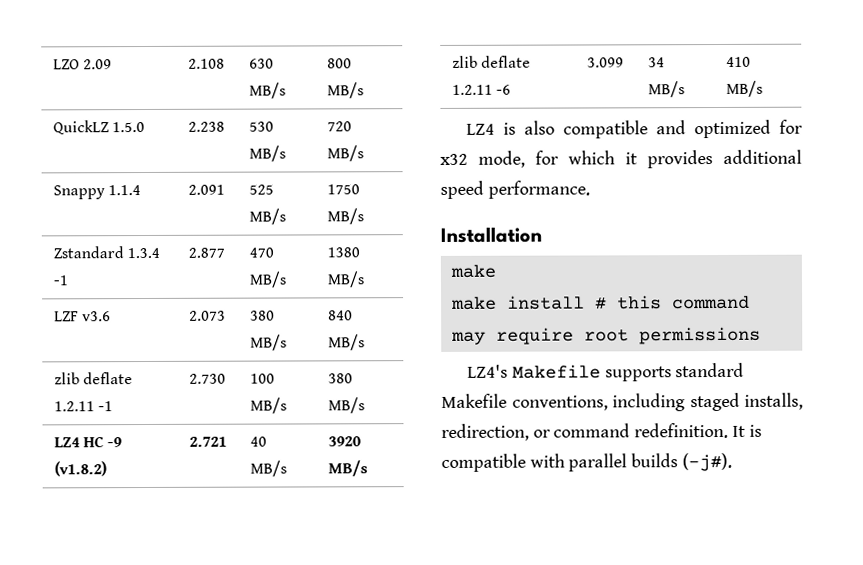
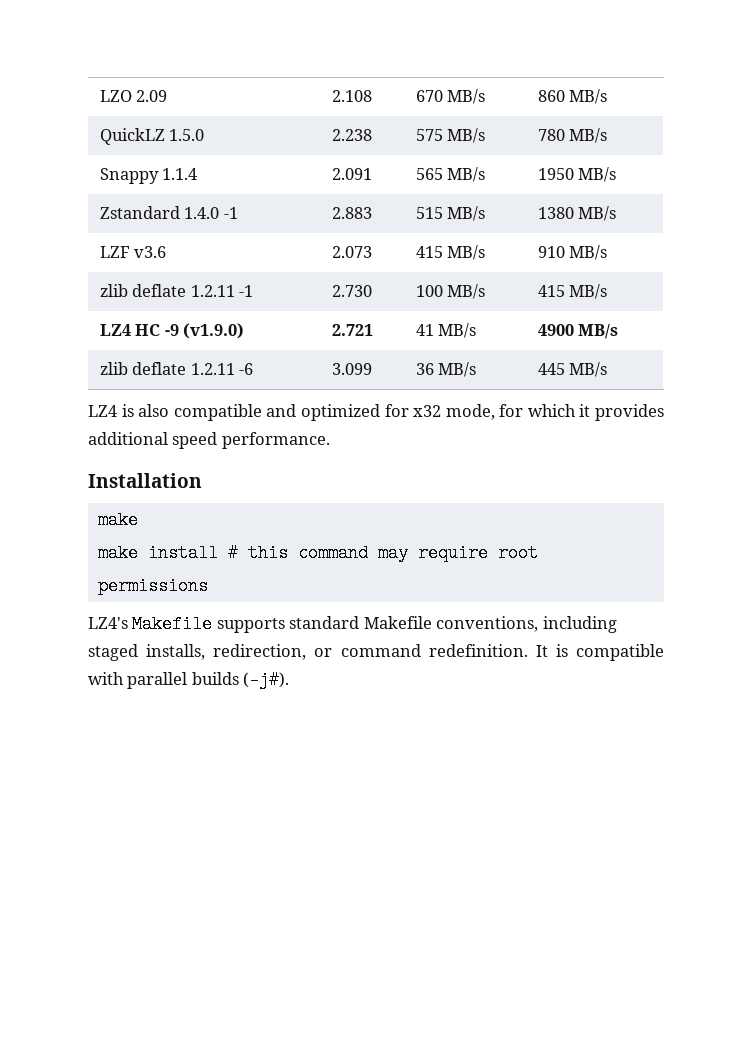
[248,58,274,69] [248,82,286,99] [326,58,352,69] 630 MB/s | 800 -> [415,89,486,104] [537,90,565,102] 670 MB/s | 860
[248,121,274,132] [248,145,286,162] [326,121,352,132] 530 MB/s | 720 -> [415,128,486,143] [537,129,565,141] 575 MB/s | 780
[248,184,274,195] [248,208,286,225] [326,184,360,195] 525 MB/s | 1750 -> [415,167,486,182] [537,168,574,180] 565 MB/s | 1950
[126,247,160,259] [52,275,69,286] [187,247,225,258] [248,247,274,258] 1.3.4 -1 | 2.877 | 470 -> [184,207,238,219] [331,207,372,219] [415,207,443,219] 1.4.0 -1 | 2.883 | 515
[249,310,275,321] [249,334,287,351] [327,310,353,321] 380 MB/s | 840 -> [415,245,486,260] [537,246,565,258] 415 MB/s | 910
[327,373,353,384] 380 -> [537,285,565,297] 415
[53,461,107,477] (v1.8.2) -> [183,323,245,339] (v1.9.0)
[249,436,267,447] [249,460,287,477] [327,436,361,447] 40 MB/s | 3920 -> [415,323,477,338] [537,324,574,336] 41 MB/s | 4900
[647,57,665,68] [647,81,685,98] [725,56,751,67] 34 MB/s | 410 -> [415,362,477,377] [537,363,565,375] 36 MB/s | 445

